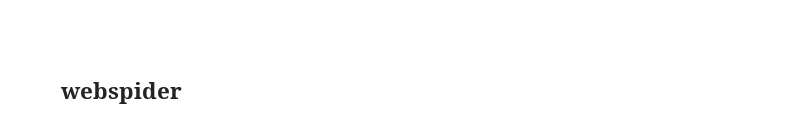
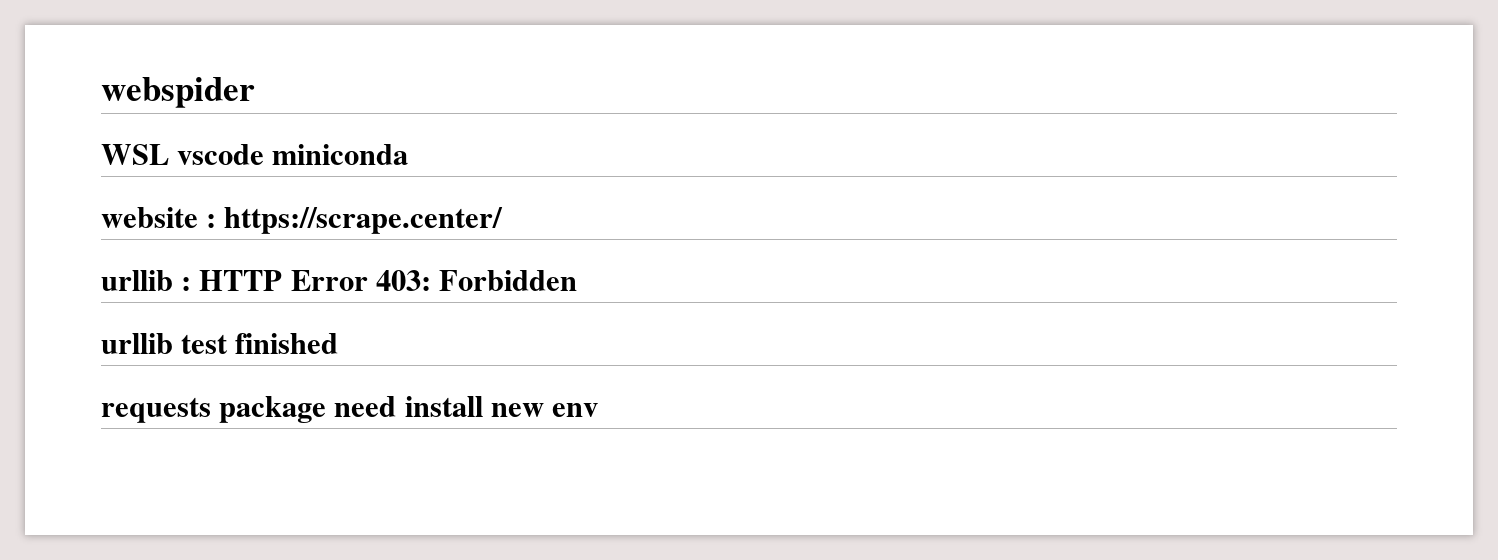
(182, 93) none -> [101,144,409,165] [101,207,504,234] [101,270,578,291] [101,333,339,354] [101,396,599,423] // WSL vscode miniconda // website : https://scrape.center/ // urllib : HTTP Error 403: Forbidden // urllib test finished // requests package need install new env

